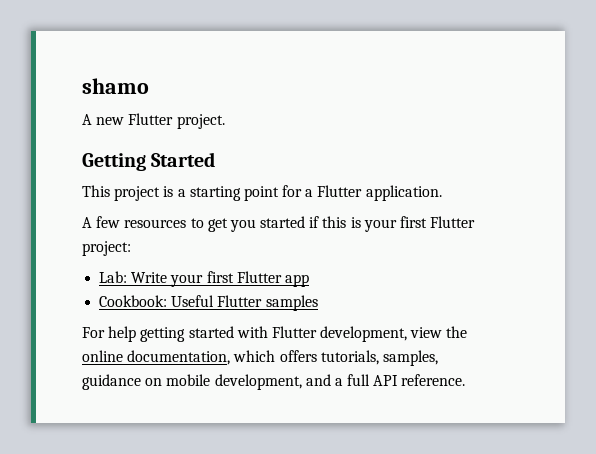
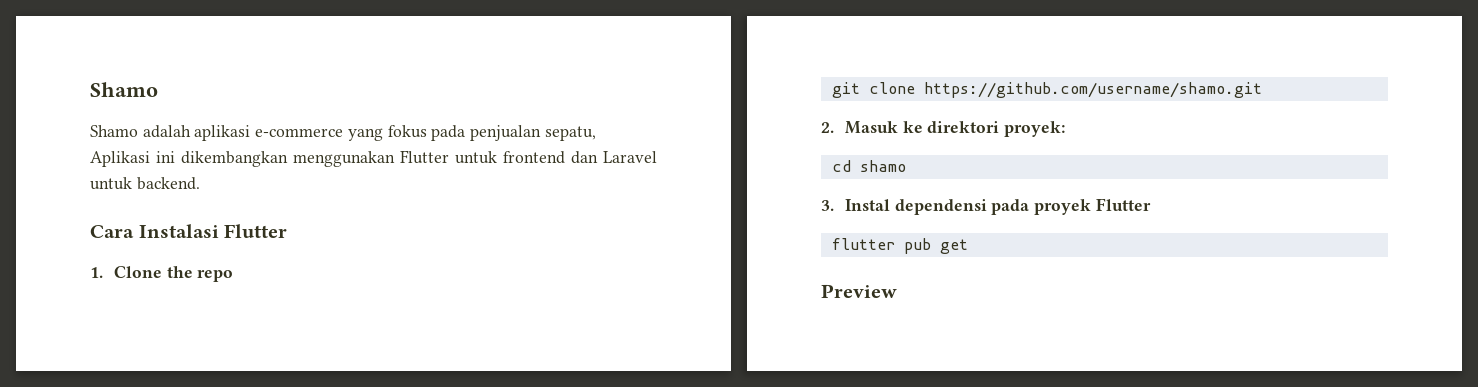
[82,78,149,94] [82,113,225,129] [82,152,216,171] [82,185,442,201] [82,216,476,232] [82,241,131,256] [99,271,309,287] [99,295,318,311] [82,326,468,342] [82,350,438,366] [82,374,466,390] shamo // A new Flutter project. // Getting Started // This project is a starting point for a Flutter application. // A few resources to get you started if this is your first Flutter project: // Lab: Write your first Flutter app // Cookbook: Useful Flutter samples // For help getting started with Flutter development, view the online documentation, which offers tutorials, samples, guidance on mobile development, and a full API reference. -> [90,82,158,97] [90,125,596,141] [90,150,657,167] [90,177,200,190] [90,224,288,238] [90,266,234,282] [831,82,1262,98] [821,121,1065,137] [831,160,906,172] [821,198,1151,215] [831,238,968,254] [821,284,897,298] Shamo // Shamo adalah aplikasi e-commerce yang fokus pada penjualan sepatu, Aplikasi ini dikembangkan menggunakan Flutter untuk frontend dan Laravel untuk backend. // Cara Instalasi Flutter // 1. Clone the repo // git clone https://github.com/username/shamo.git // 2. Masuk ke direktori proyek: // cd shamo // 3. Instal dependensi pada proyek Flutter // flutter pub get // Preview

